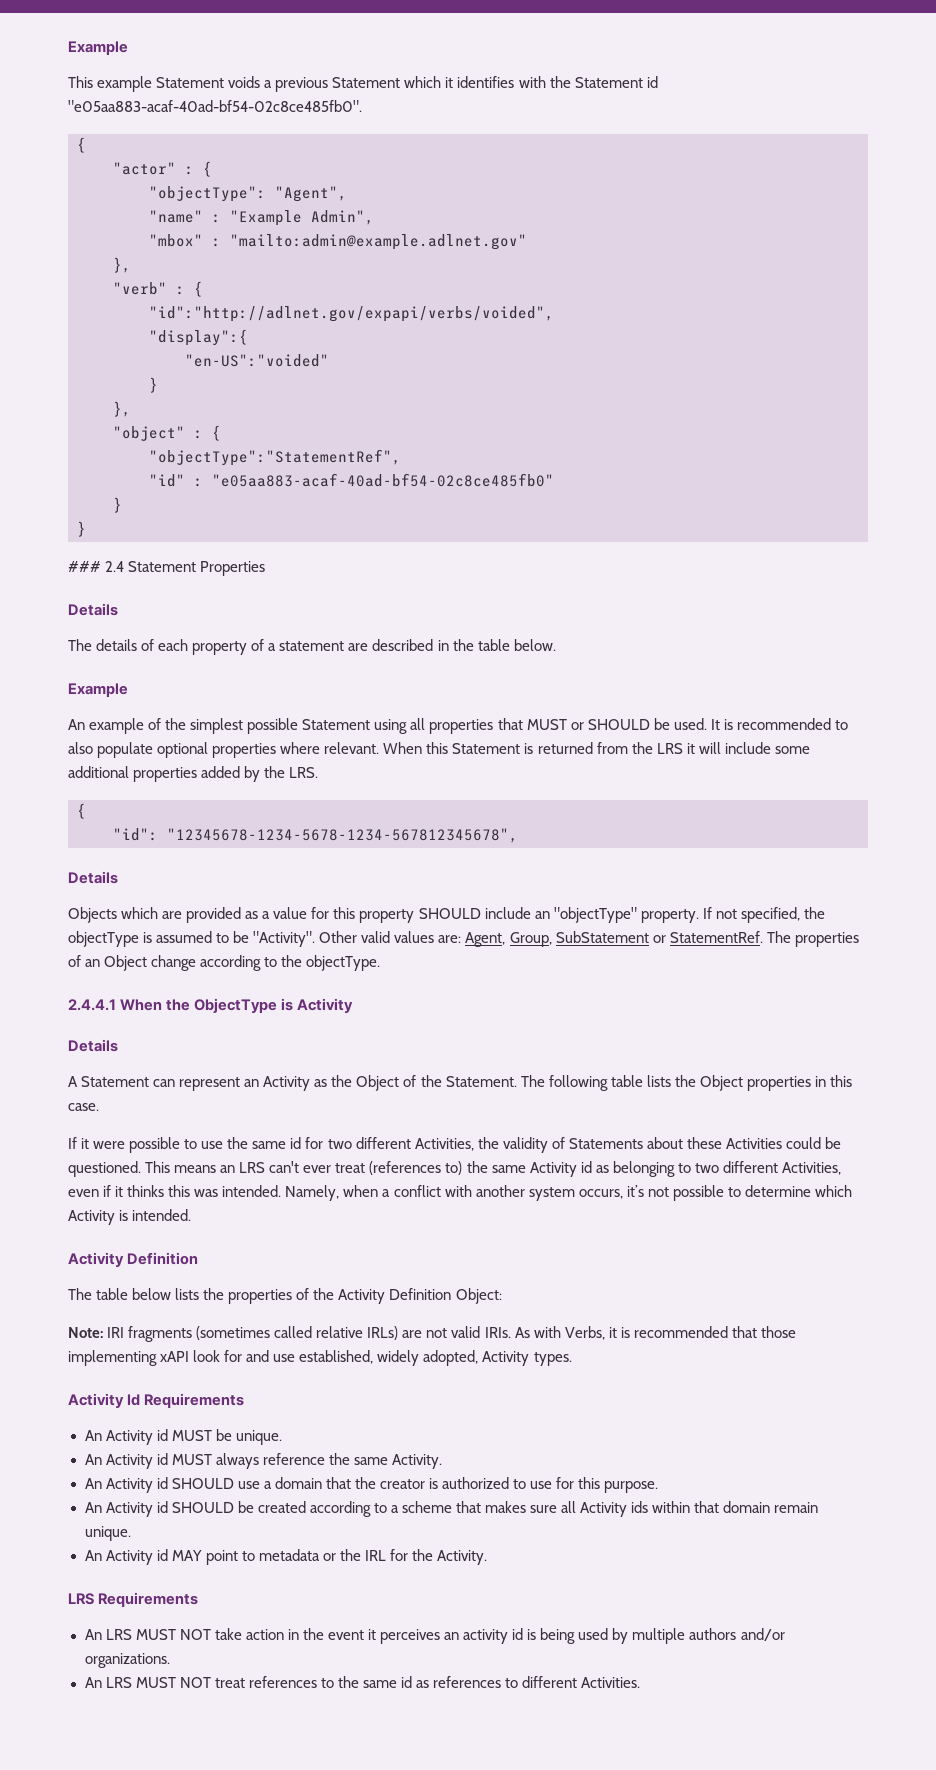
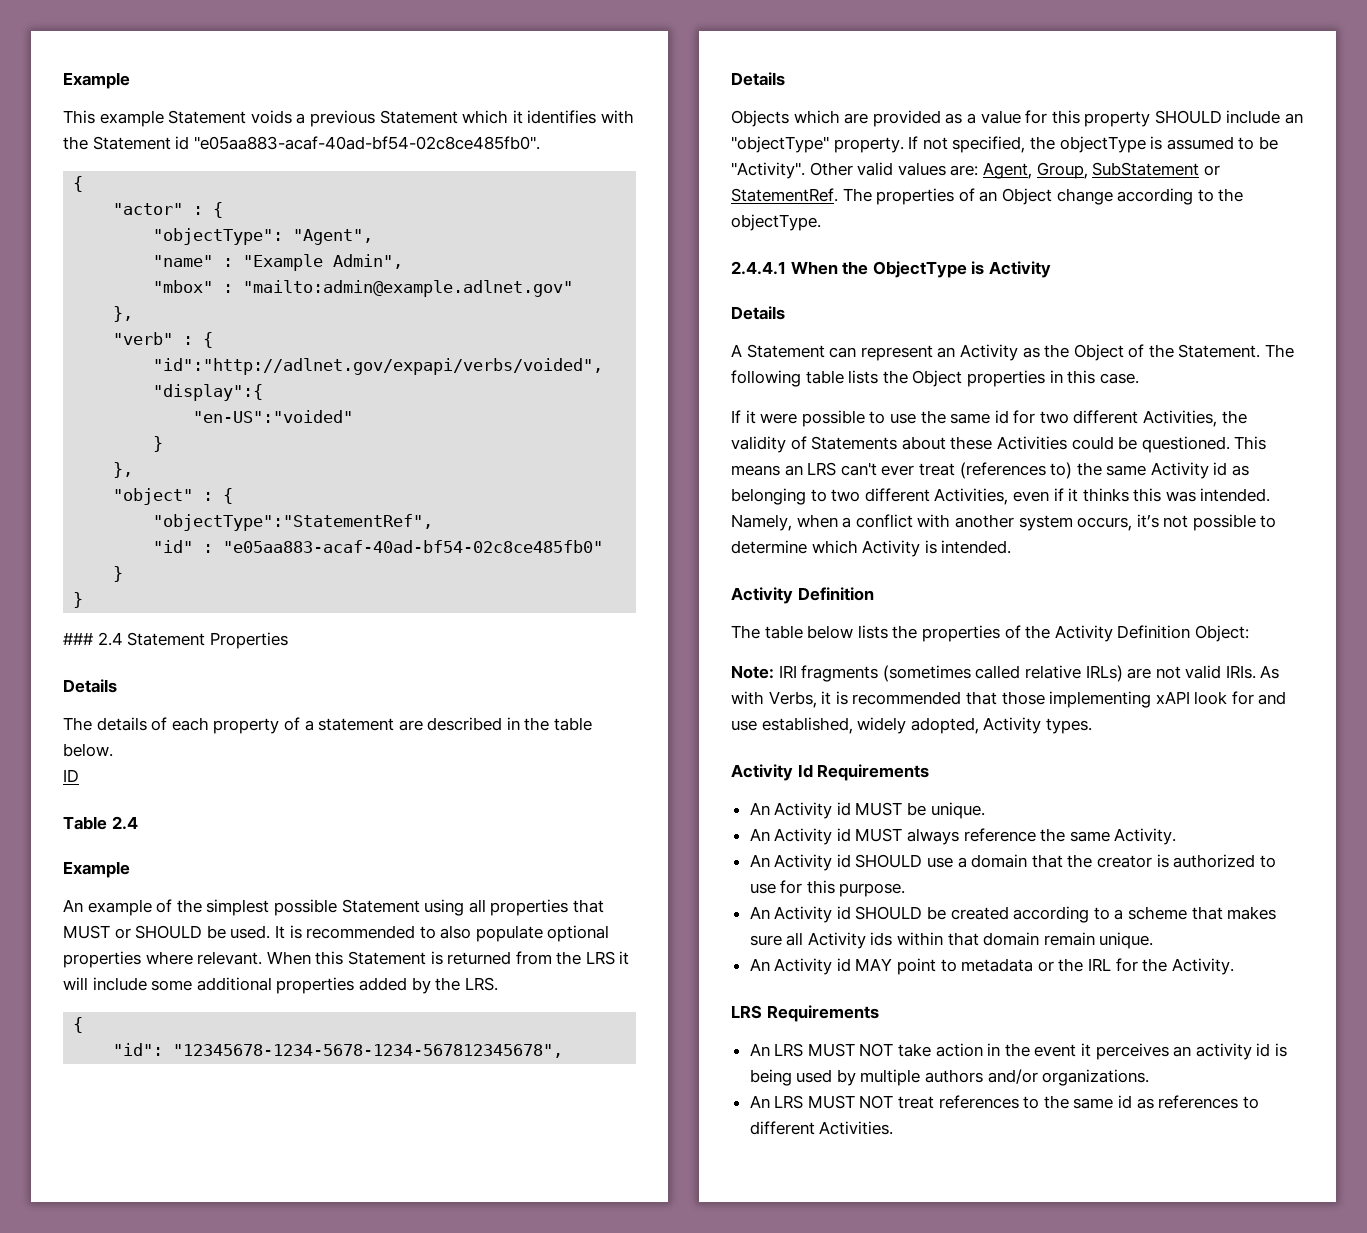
(556, 645) none -> [63,769,79,782] [63,816,138,830] // ID // Table 2.4

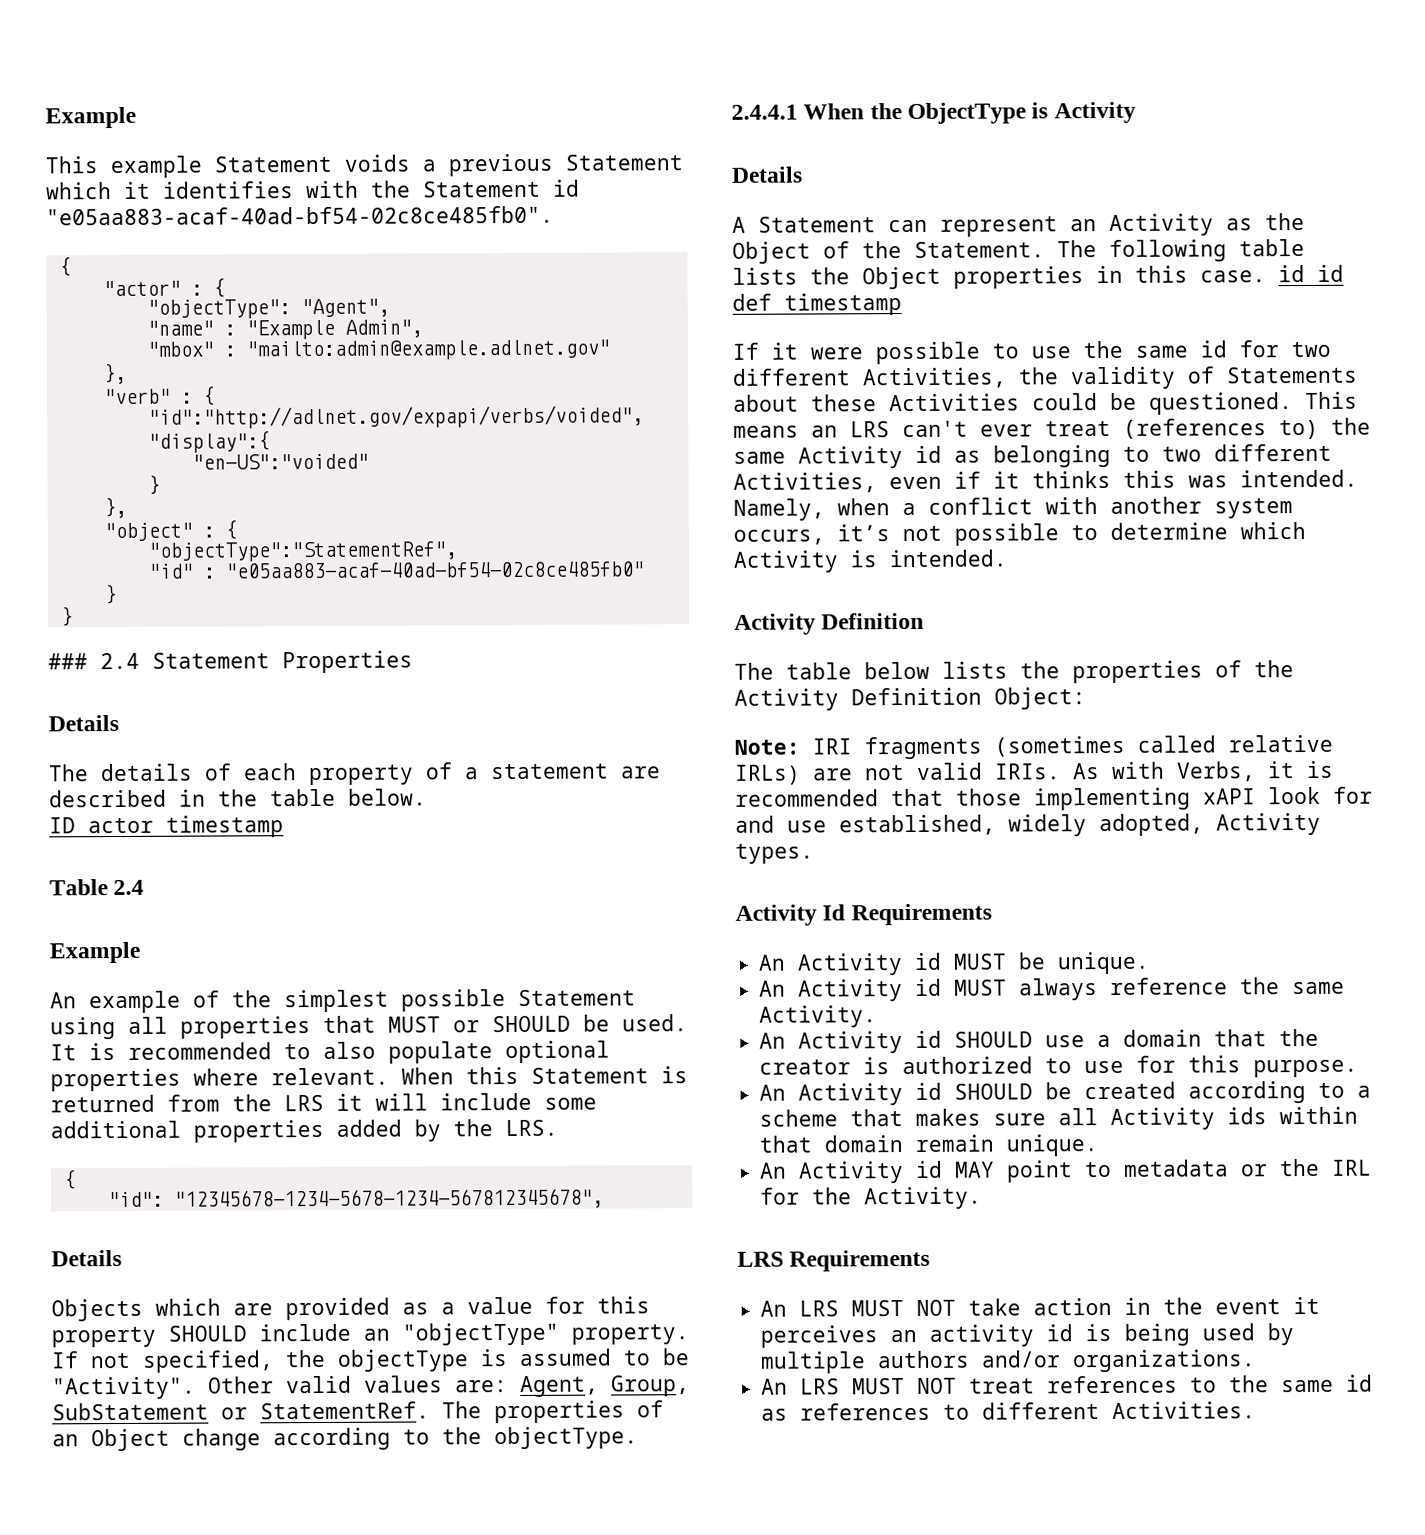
(79, 775) none -> [88,815,284,838] actor timestamp
(1139, 378) none -> [1278,264,1344,283] [732,293,902,316] id id def timestamp

